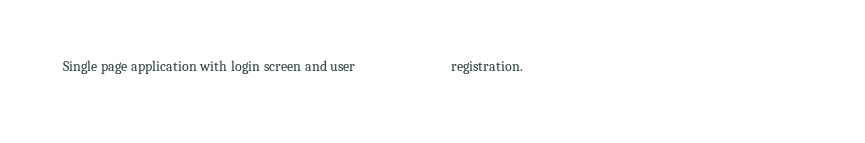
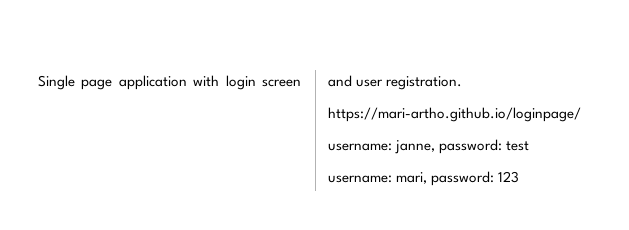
(523, 67) none -> [328,107,581,122] [328,139,530,154] [328,171,520,186] // https://mari-artho.github.io/loginpage/ // username: janne, password: test // username: mari, password: 123

